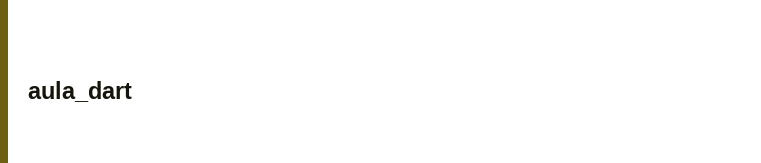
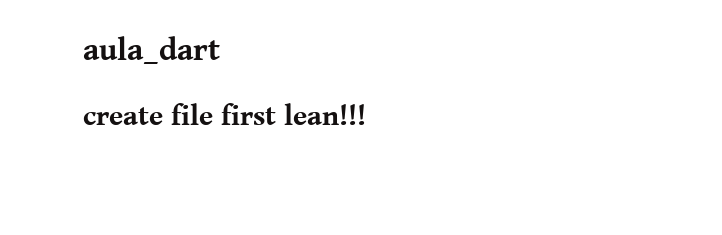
(132, 91) none -> [83,103,366,125] // create file first lean!!!

